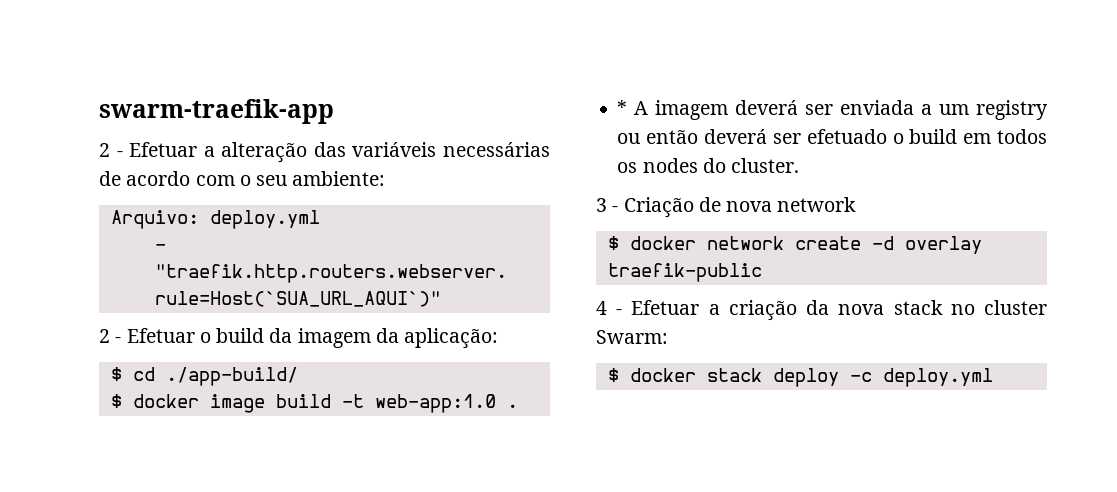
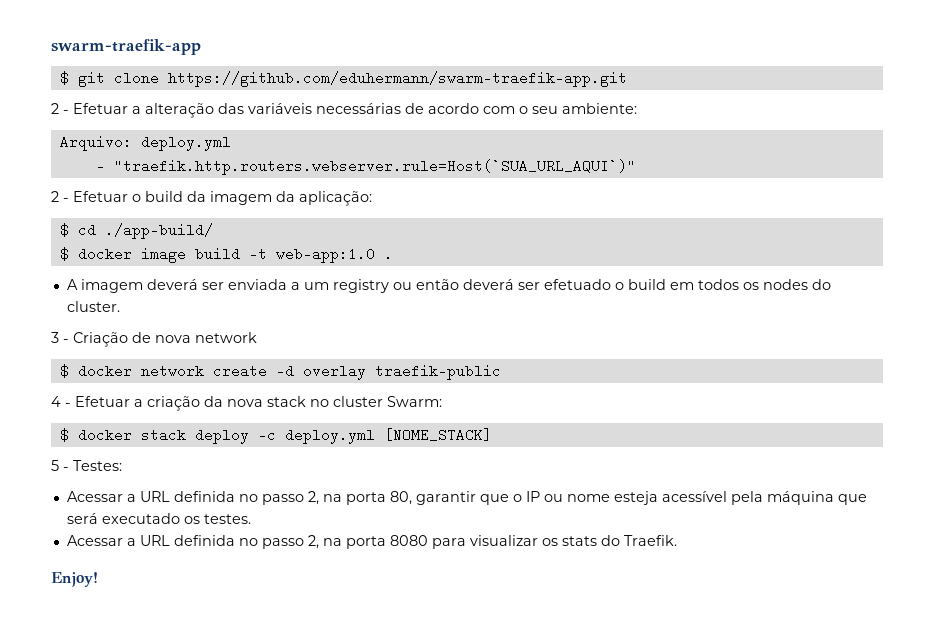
(334, 111) none -> [59,71,627,87] // $ git clone https://github.com/eduhermann/swarm-traefik-app.git
[617,100,628,115] * -> (393, 254) none
(993, 377) none -> [383,428,492,442] [51,460,122,471] [66,491,867,505] [66,513,251,524] [66,535,677,549] [51,572,98,587] [NOME_STACK] // 5 - Testes: // Acessar a URL definida no passo 2, na porta 80, garantir que o IP ou nome esteja acessível pela máquina que será executado os testes. // Acessar a URL definida no passo 2, na porta 8080 para visualizar os stats do Traefik. // Enjoy!

